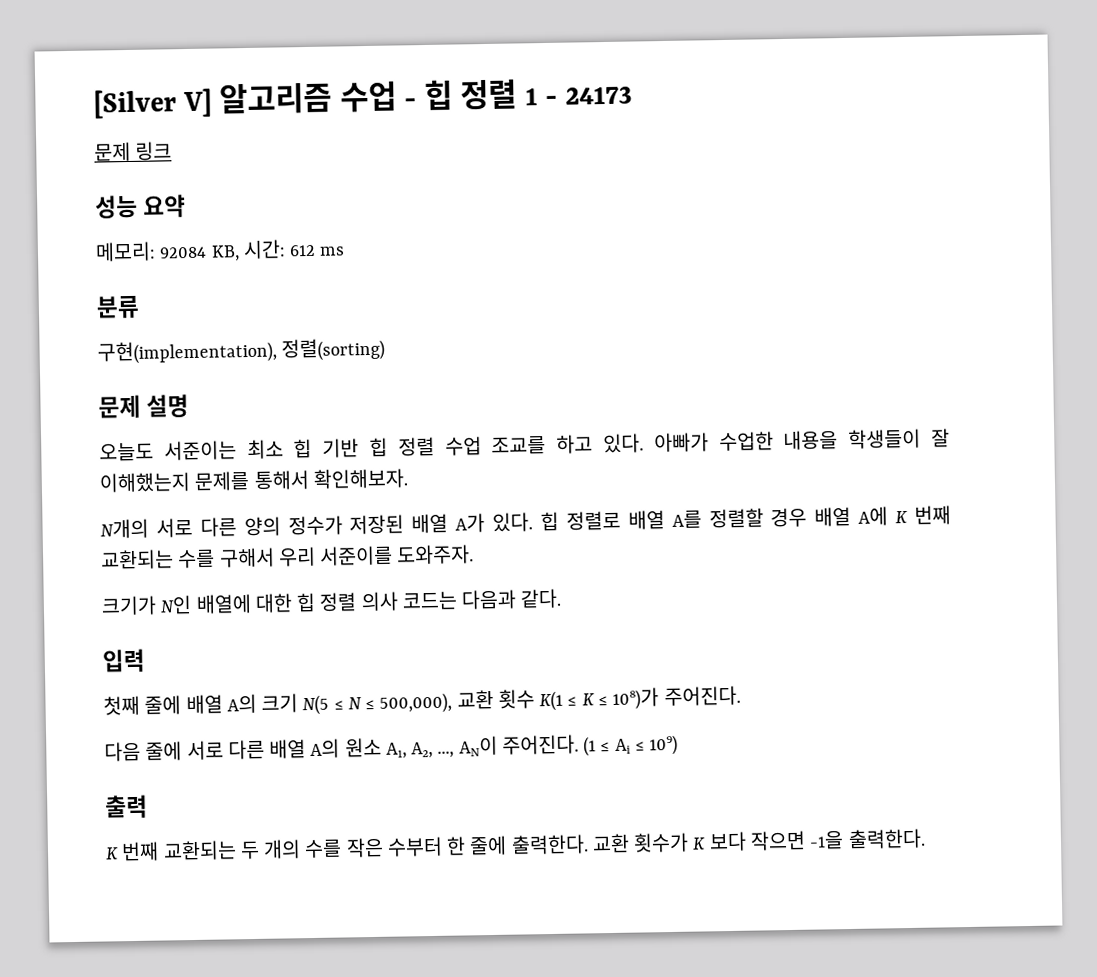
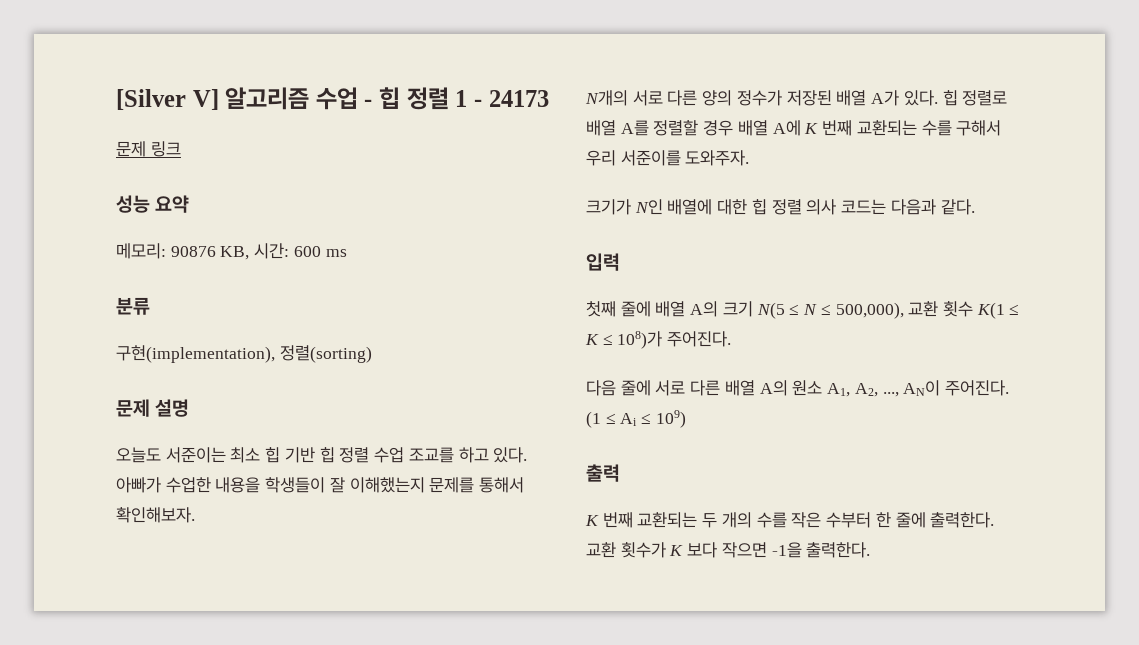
[159,246,208,259] 92084 -> [170,246,216,257] 90876
[289,244,317,257] 612 -> [293,246,321,257] 600

